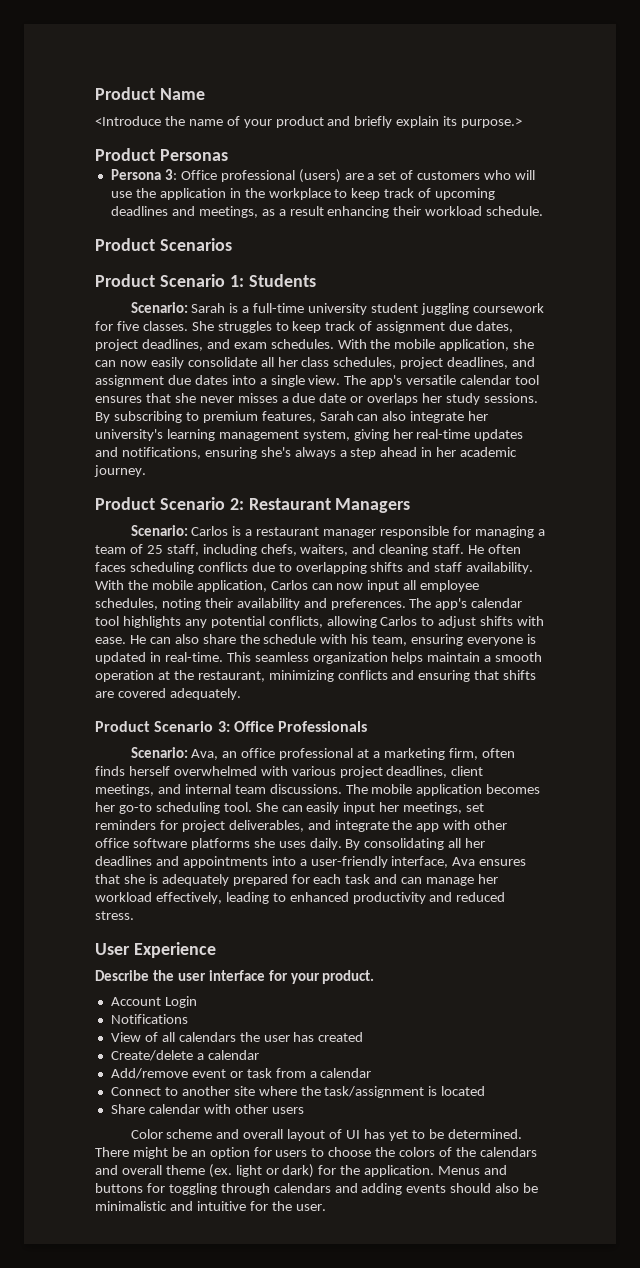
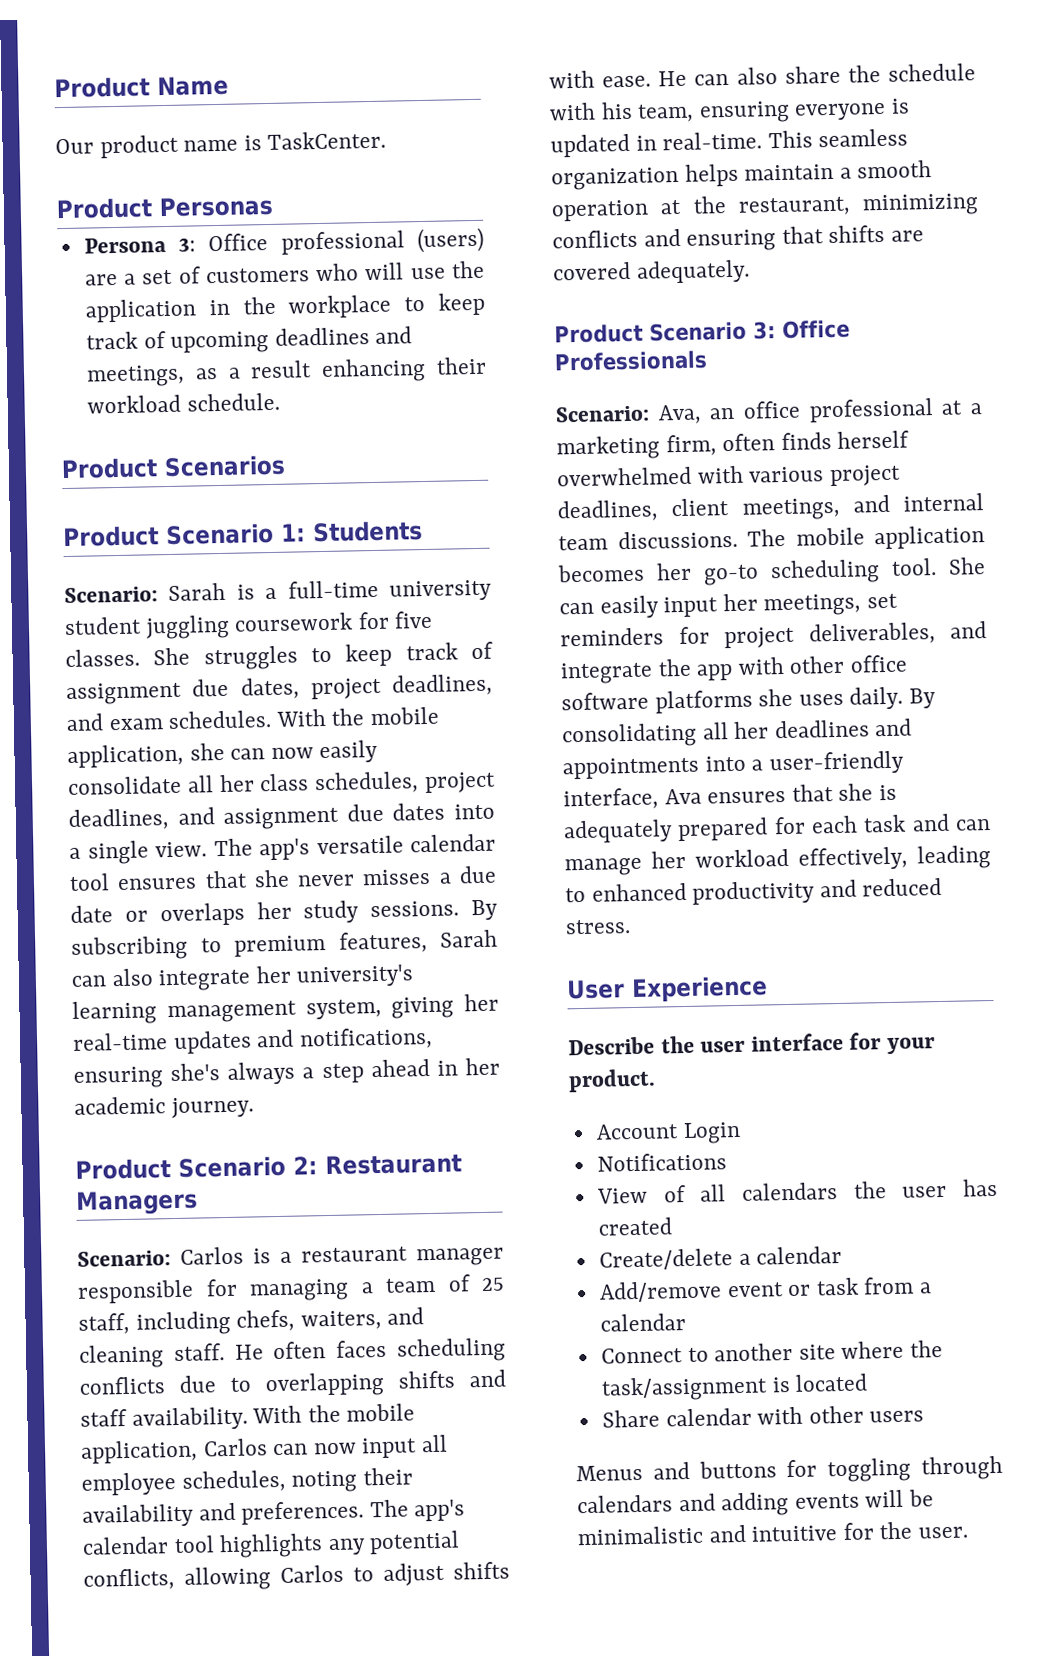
[95,116,523,128] <Introduce the name of your product and briefly explain its purpose.> -> [55,130,387,159] Our product name is TaskCenter.
[130,1129,522,1141] [95,1147,537,1159] [95,1164,435,1178] Color scheme and overall layout of UI has yet to be determined. There might be an option for users to choose the colors of the calendars and overall theme (ex. light or dark) for the application. -> (925, 1416) none
[450,1183,520,1193] should also -> [865,1489,905,1508] will

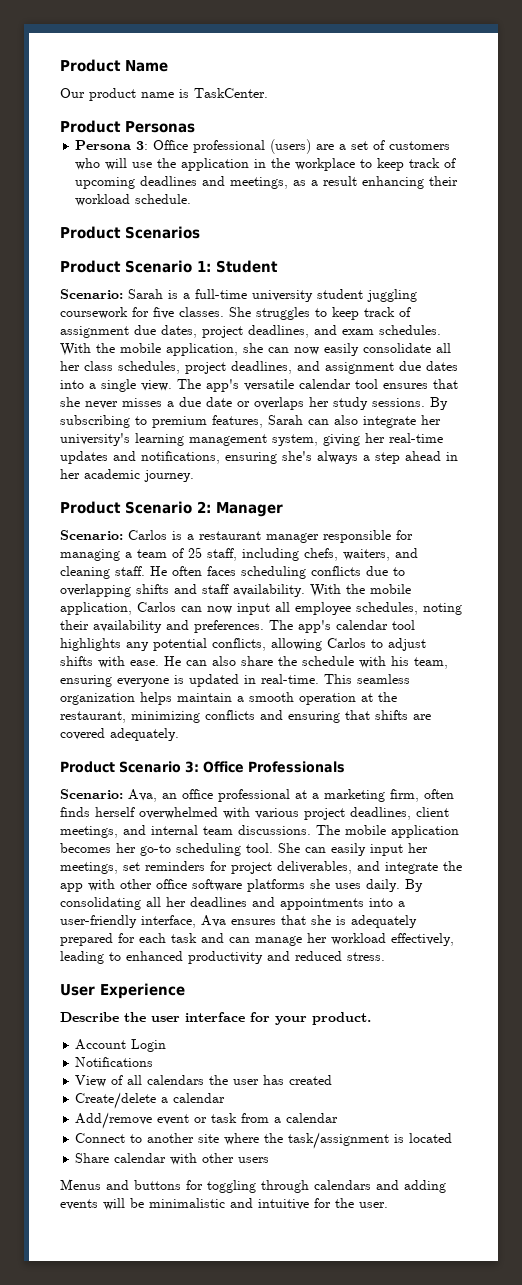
[312,520,423,543] Students -> [216,260,278,273] Student
[325,1153,462,1176] [76,1189,198,1216] Restaurant Managers -> [216,502,283,517] Manager

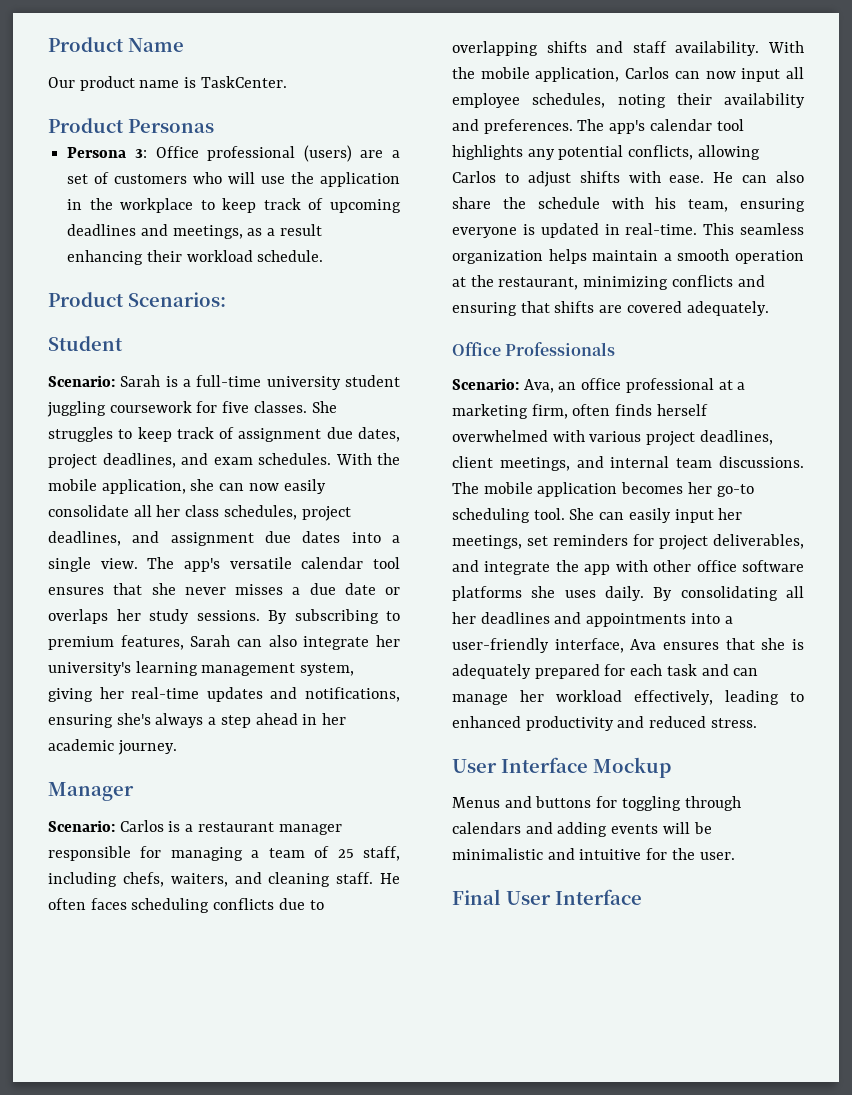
[125,226,200,239] [60,260,211,273] Scenarios // Product Scenario 1: -> [128,292,226,307] Scenarios: //
[60,501,211,514] Product Scenario 2: -> (177, 747) none
[60,761,199,773] Product Scenario 3: -> (769, 308) none
[100,983,185,999] [60,1012,371,1025] [75,1039,167,1052] [75,1057,154,1067] [75,1075,333,1087] [75,1092,226,1109] [75,1112,339,1129] [75,1132,453,1149] [75,1153,270,1165] Experience // Describe the user interface for your product. // Account Login // Notifications // View of all calendars the user has created // Create/delete a calendar // Add/remove event or task from a calendar // Connect to another site where the task/assignment is located // Share calendar with other users -> [501,757,671,778] Interface Mockup
(388, 1205) none -> [452,889,642,905] // Final User Interface

